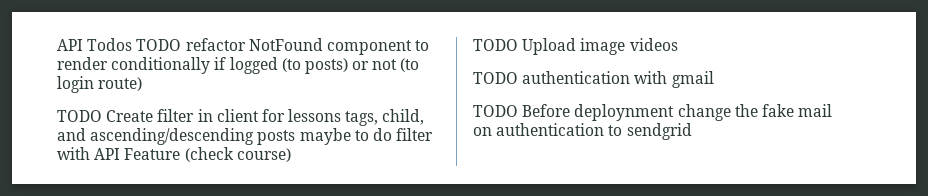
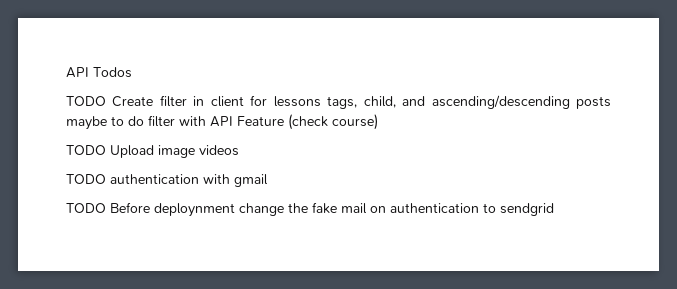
[136,38,430,55] [57,57,420,74] [57,76,143,93] TODO refactor NotFound component to render conditionally if logged (to posts) or not (to login route) -> (132, 72) none

